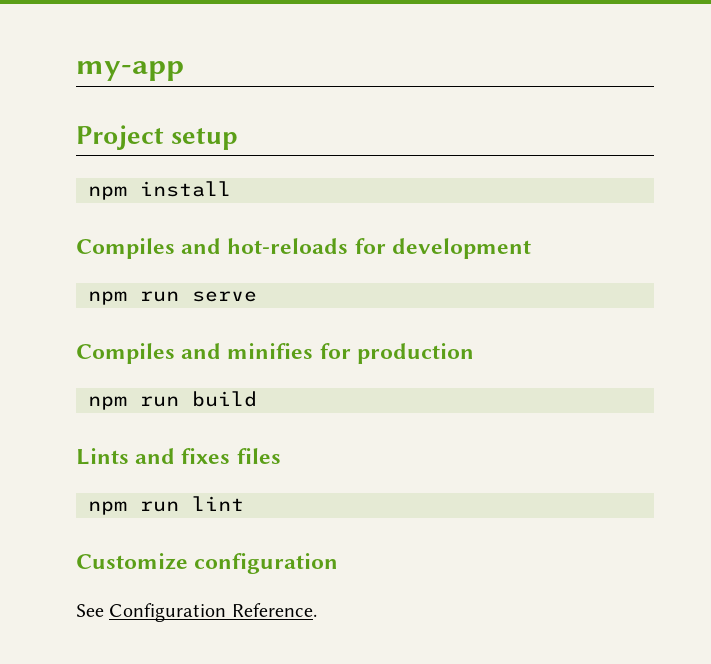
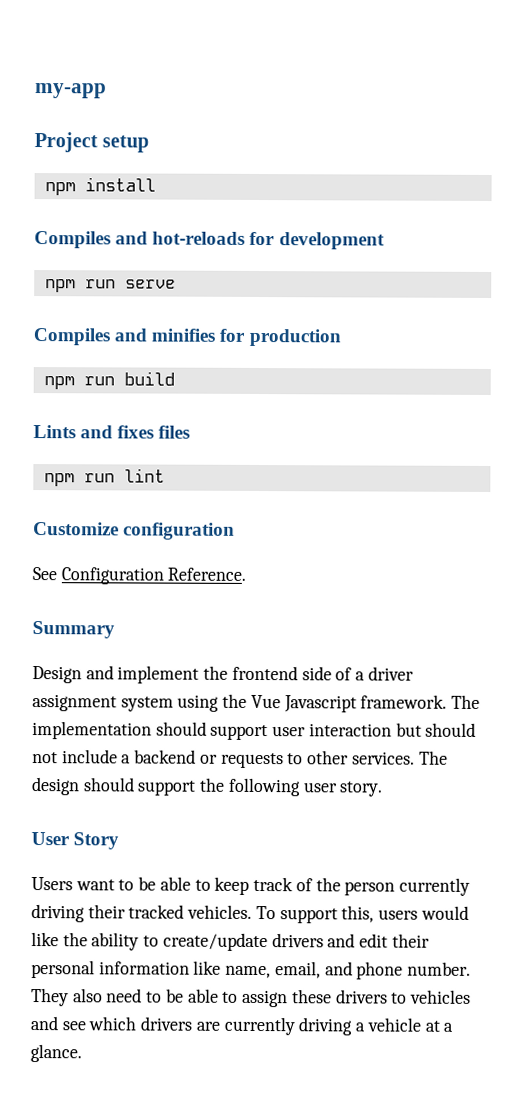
(317, 610) none -> [32,621,115,639] [32,665,414,684] [32,693,481,713] [32,721,477,741] [32,749,448,769] [31,777,384,797] [31,832,120,850] [31,876,470,896] [31,904,469,924] [31,932,430,952] [31,960,472,980] [31,988,471,1008] [30,1016,454,1036] [30,1044,82,1063] // Summary // Design and implement the frontend side of a driver assignment system using the Vue Javascript framework. The implementation should support user interaction but should not include a backend or requests to other services. The design should support the following user story. // User Story // Users want to be able to keep track of the person currently driving their tracked vehicles. To support this, users would like the ability to create/update drivers and edit their personal information like name, email, and phone number. They also need to be able to assign these drivers to vehicles and see which drivers are currently driving a vehicle at a glance.

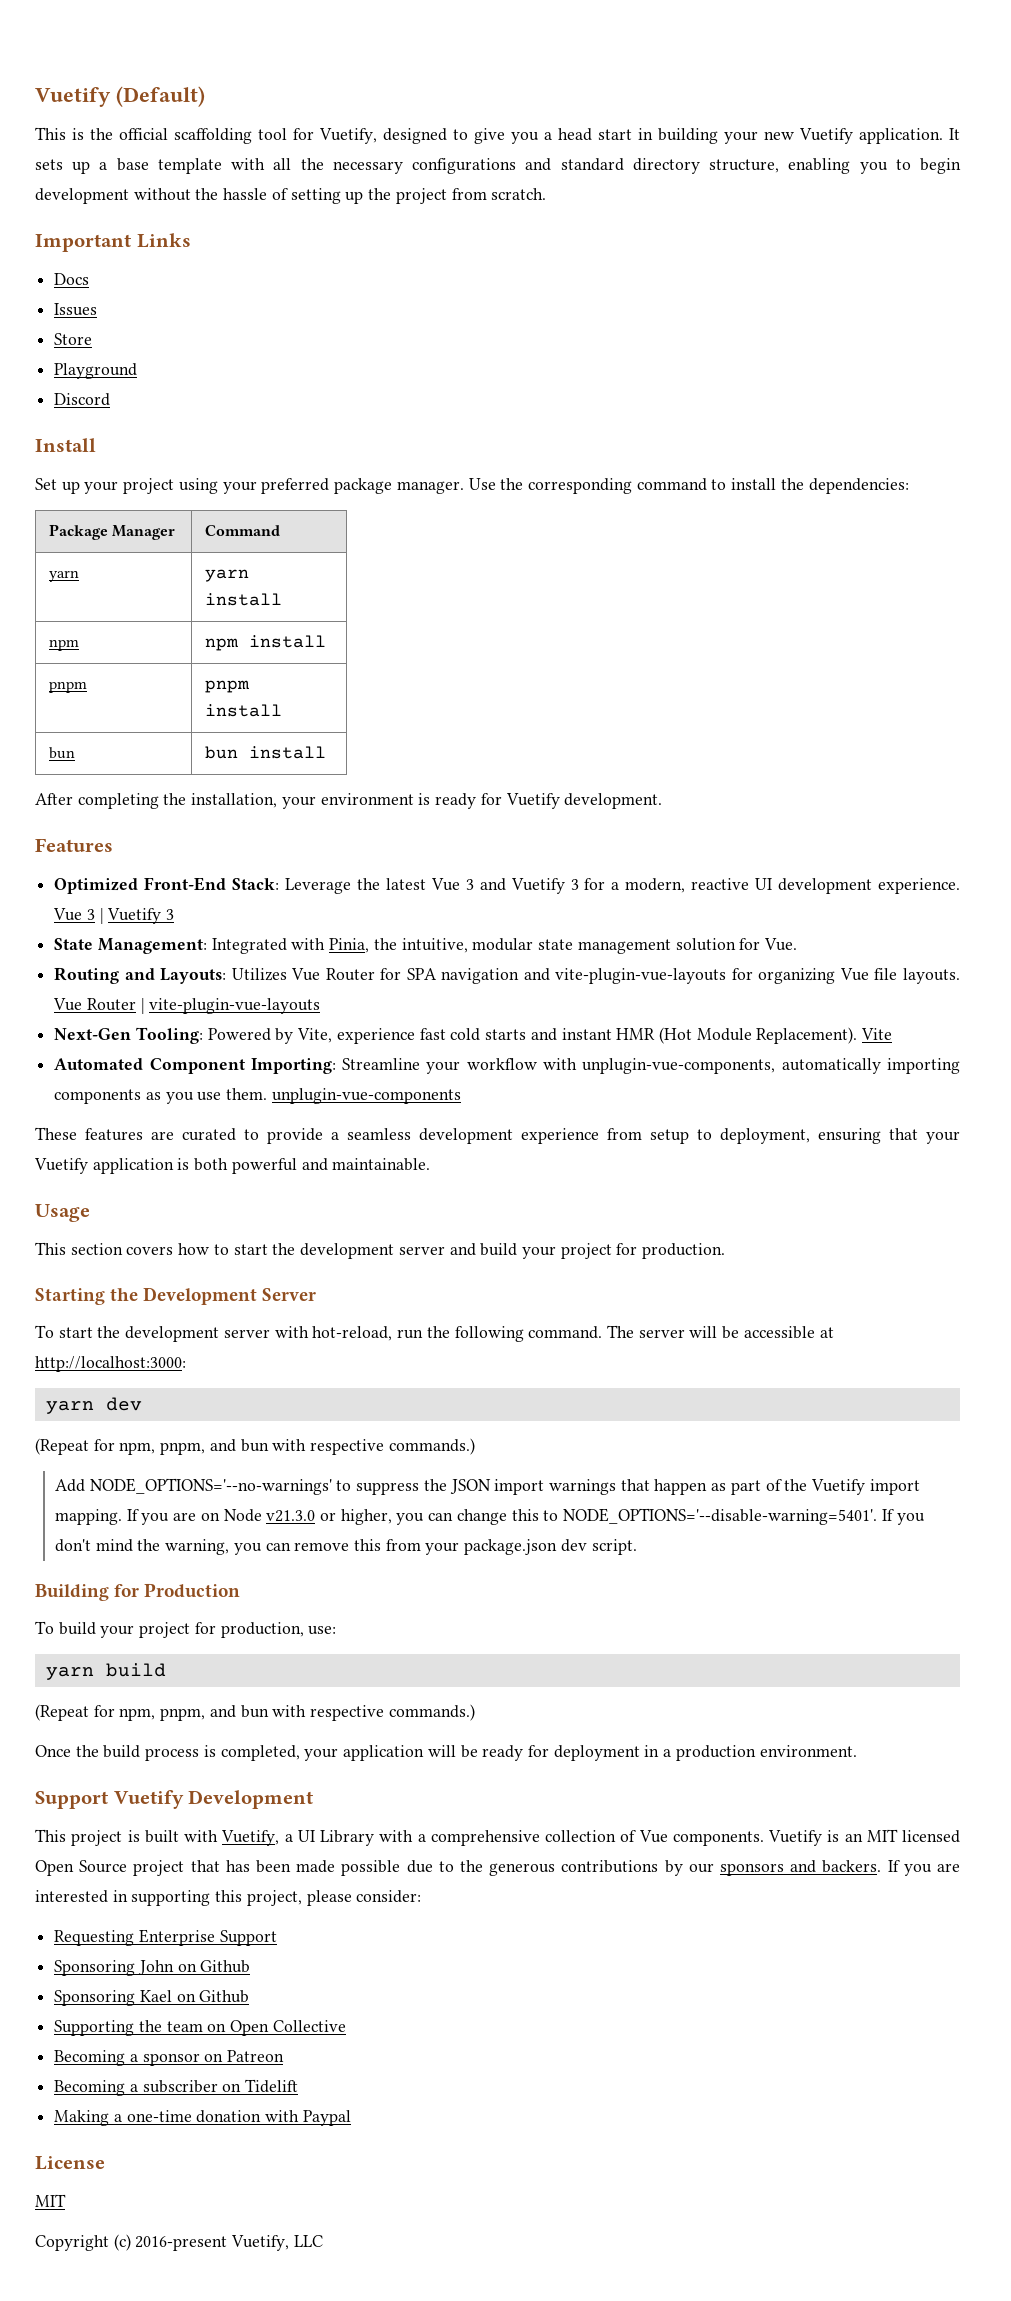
[34,83,107,99] [34,132,150,153] [44,177,156,196] [34,231,385,250] [44,279,176,293] [33,328,341,347] [43,371,175,390] [33,425,191,439] [43,468,165,487] [33,522,236,540] [32,567,247,585] [32,621,115,639] [32,665,414,684] [32,693,481,713] [32,721,477,741] [32,749,448,769] [31,777,384,797] [31,832,120,850] [31,876,470,896] [31,904,469,924] [31,932,430,952] [31,960,472,980] [31,988,471,1008] [30,1016,454,1036] [30,1044,82,1063] my-app // Project setup // npm install // Compiles and hot-reloads for development // npm run serve // Compiles and minifies for production // npm run build // Lints and fixes files // npm run lint // Customize configuration // See Configuration Reference. // Summary // Design and implement the frontend side of a driver assignment system using the Vue Javascript framework. The implementation should support user interaction but should not include a backend or requests to other services. The design should support the following user story. // User Story // Users want to be able to keep track of the person currently driving their tracked vehicles. To support this, users would like the ability to create/update drivers and edit their personal information like name, email, and phone number. They also need to be able to assign these drivers to vehicles and see which drivers are currently driving a vehicle at a glance. -> [35,86,205,107] [35,127,960,144] [35,158,962,174] [35,188,547,204] [35,233,191,252] [54,273,90,285] [54,303,98,316] [54,333,93,345] [54,363,138,379] [54,393,111,406] [35,438,96,452] [35,478,909,494] [48,524,176,540] [204,525,280,536] [48,570,79,582] [204,569,249,582] [204,593,282,606] [48,639,79,651] [204,635,326,651] [48,681,87,693] [204,680,250,693] [204,704,282,717] [48,747,75,759] [204,746,326,759] [35,793,663,809] [35,838,113,852] [54,877,960,894] [53,908,175,924] [54,938,797,954] [54,967,960,984] [53,998,321,1014] [54,1027,893,1044] [54,1058,960,1074] [54,1088,461,1104] [35,1127,960,1144] [34,1158,431,1174] [35,1204,90,1222] [35,1242,726,1259] [35,1287,317,1305] [35,1325,834,1342] [35,1356,186,1372] [45,1397,142,1414] [35,1438,475,1455] [54,1478,920,1495] [54,1508,925,1525] [54,1539,637,1555] [35,1583,241,1601] [35,1621,337,1638] [45,1663,166,1680] [35,1704,475,1721] [35,1745,857,1761] [35,1790,314,1809] [35,1829,960,1846] [35,1860,961,1876] [35,1890,422,1906] [54,1929,277,1946] [54,1960,251,1976] [54,1990,250,2006] [54,2020,346,2036] [54,2050,285,2066] [54,2079,299,2096] [54,2110,351,2126] [35,2156,105,2170] [35,2194,66,2207] [35,2234,323,2251] Vuetify (Default) // This is the official scaffolding tool for Vuetify, designed to give you a head start in building your new Vuetify application. It sets up a base template with all the necessary configurations and standard directory structure, enabling you to begin development without the hassle of setting up the project from scratch. // Important Links // Docs // Issues // Store // Playground // Discord // Install // Set up your project using your preferred package manager. Use the corresponding command to install the dependencies: // Package Manager | Command // yarn | yarn install // npm | npm install // pnpm | pnpm install // bun | bun install // After completing the installation, your environment is ready for Vuetify development. // Features // Optimized Front-End Stack: Leverage the latest Vue 3 and Vuetify 3 for a modern, reactive UI development experience. Vue 3 | Vuetify 3 // State Management: Integrated with Pinia, the intuitive, modular state management solution for Vue. // Routing and Layouts: Utilizes Vue Router for SPA navigation and vite-plugin-vue-layouts for organizing Vue file layouts. Vue Router | vite-plugin-vue-layouts // Next-Gen Tooling: Powered by Vite, experience fast cold starts and instant HMR (Hot Module Replacement). Vite // Automated Component Importing: Streamline your workflow with unplugin-vue-components, automatically importing components as you use them. unplugin-vue-components // These features are curated to provide a seamless development experience from setup to deployment, ensuring that your Vuetify application is both powerful and maintainable. // Usage // This section covers how to start the development server and build your project for production. // Starting the Development Server // To start the development server with hot-reload, run the following command. The server will be accessible at http://localhost:3000: // yarn dev // (Repeat for npm, pnpm, and bun with respective commands.) // Add NODE_OPTIONS='--no-warnings' to suppress the JSON import warnings that happen as part of the Vuetify import mapping. If you are on Node v21.3.0 or higher, you can change this to NODE_OPTIONS='--disable-warning=5401'. If you don't mind the warning, you can remove this from your package.json dev script. // Building for Production // To build your project for production, use: // yarn build // (Repeat for npm, pnpm, and bun with respective commands.) // Once the build process is completed, your application will be ready for deployment in a production environment. // Support Vuetify Development // This project is built with Vuetify, a UI Library with a comprehensive collection of Vue components. Vuetify is an MIT licensed Open Source project that has been made possible due to the generous contributions by our sponsors and backers. If you are interested in supporting this project, please consider: // Requesting Enterprise Support // Sponsoring John on Github // Sponsoring Kael on Github // Supporting the team on Open Collective // Becoming a sponsor on Patreon // Becoming a subscriber on Tidelift // Making a one-time donation with Paypal // License // MIT // Copyright (c) 2016-present Vuetify, LLC

